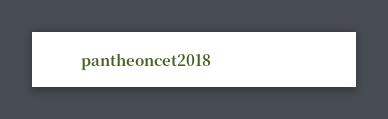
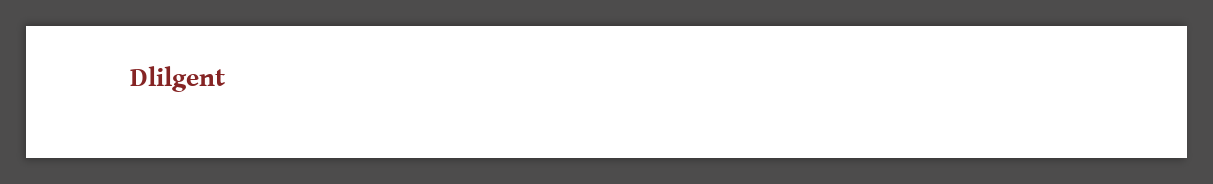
[81,53,211,70] pantheoncet2018 -> [130,66,225,92] Dlilgent

